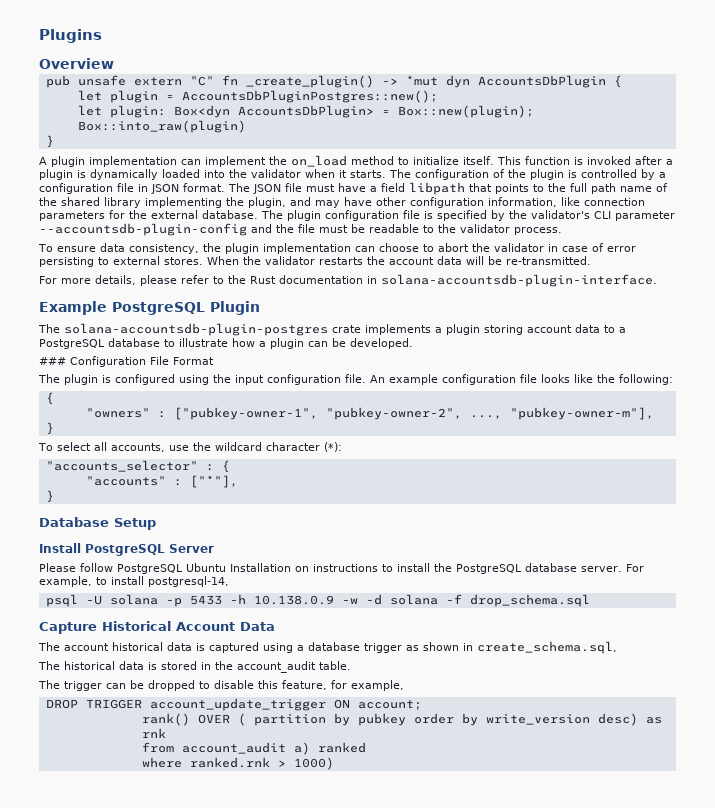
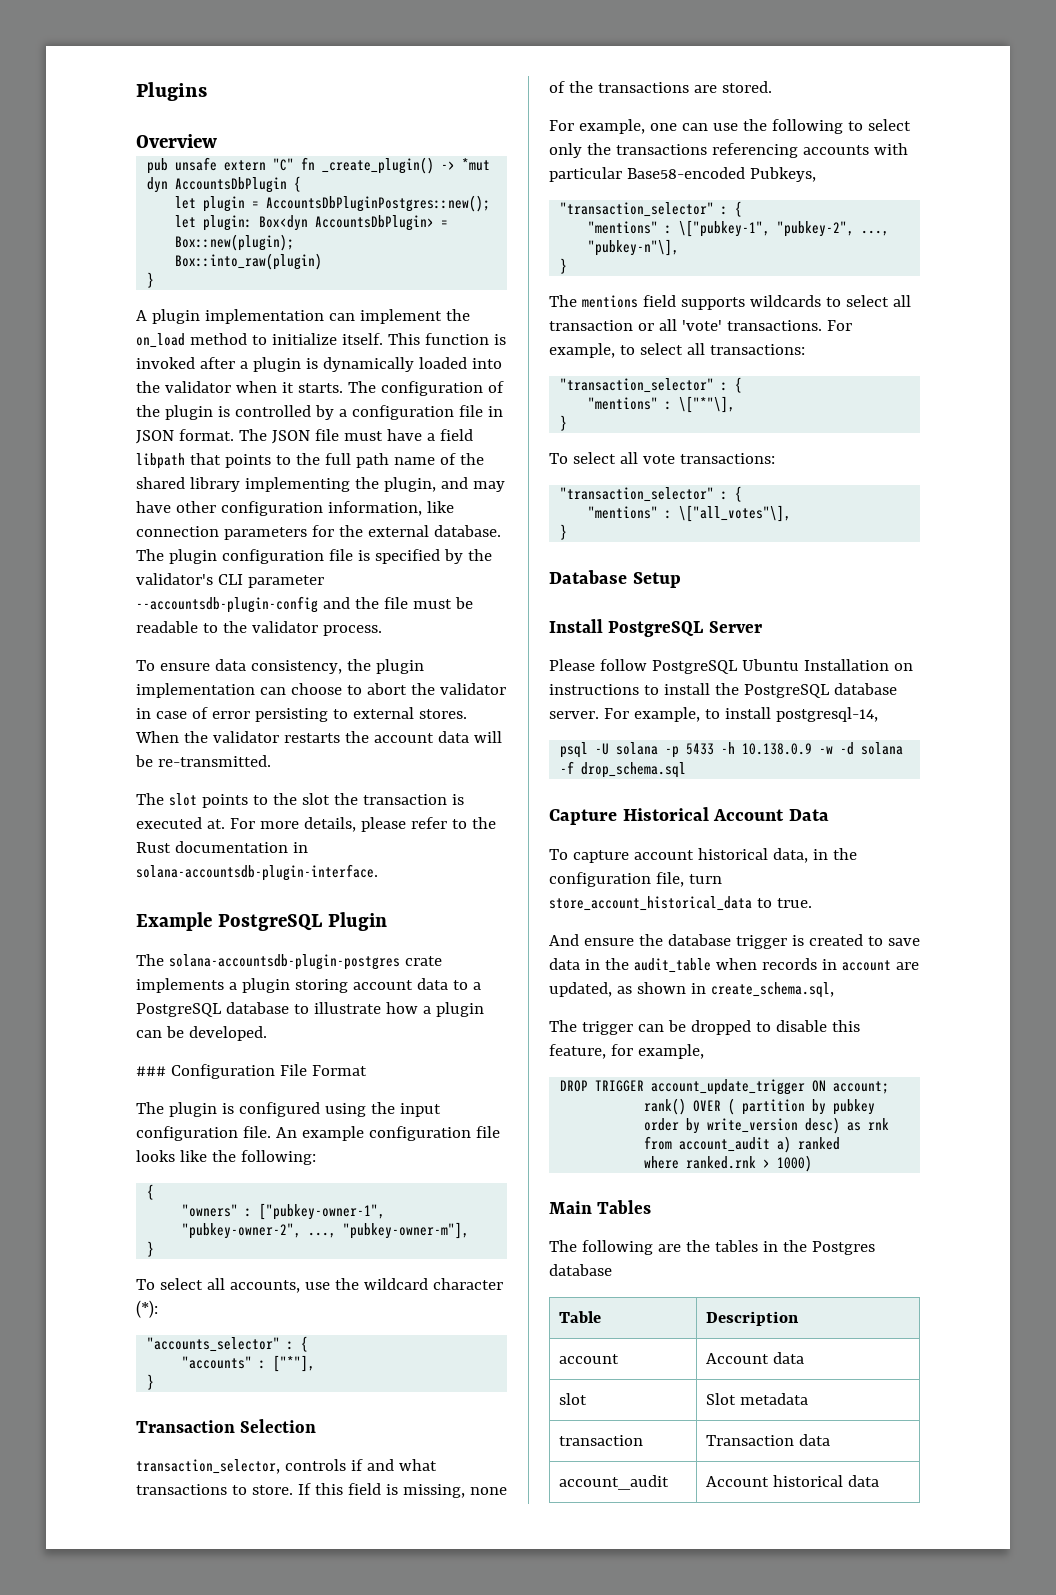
(591, 260) none -> [136,793,464,808] [136,817,225,829] The slot points to the slot the transaction is executed at.
(54, 496) none -> [136,1419,317,1433] [136,1459,437,1474] [136,1483,507,1498] [549,81,772,93] [549,119,911,134] [549,143,908,158] [549,167,816,182] [560,201,743,217] [588,220,890,237] [588,239,680,256] [560,258,568,274] [549,295,911,310] [549,319,852,331] [549,343,805,358] [560,377,743,393] [588,396,736,413] [560,415,568,431] [549,452,775,464] [560,486,743,502] [588,505,792,522] [560,524,568,540] // Transaction Selection // transaction_selector, controls if and what transactions to store. If this field is missing, none of the transactions are stored. // For example, one can use the following to select only the transactions referencing accounts with particular Base58-encoded Pubkeys, // "transaction_selector" : { // "mentions" : \["pubkey-1", "pubkey-2", ..., "pubkey-n"\], // } // The mentions field supports wildcards to select all transaction or all 'vote' transactions. For example, to select all transactions: // "transaction_selector" : { // "mentions" : \["*"\], // } // To select all vote transactions: // "transaction_selector" : { // "mentions" : \["all_votes"\], // }
[38,641,617,654] [38,661,351,673] The account historical data is captured using a database trigger as shown in create_schema.sql, // The historical data is stored in the account_audit table. -> [549,848,857,863] [549,872,722,887] [549,896,812,911] [549,934,920,949] [549,958,919,973] [549,982,834,998] To capture account historical data, in the configuration file, turn store_account_historical_data to true. // And ensure the database trigger is created to save data in the audit_table when records in account are updated, as shown in create_schema.sql,
(334, 763) none -> [549,1200,652,1214] [549,1240,875,1255] [549,1264,612,1276] [559,1311,602,1323] [706,1311,800,1326] [559,1354,620,1364] [706,1352,805,1364] [559,1393,588,1405] [706,1393,809,1405] [559,1435,644,1446] [706,1434,831,1446] [559,1475,670,1490] [706,1475,880,1487] // Main Tables // The following are the tables in the Postgres database // Table | Description // account | Account data // slot | Slot metadata // transaction | Transaction data // account_audit | Account historical data

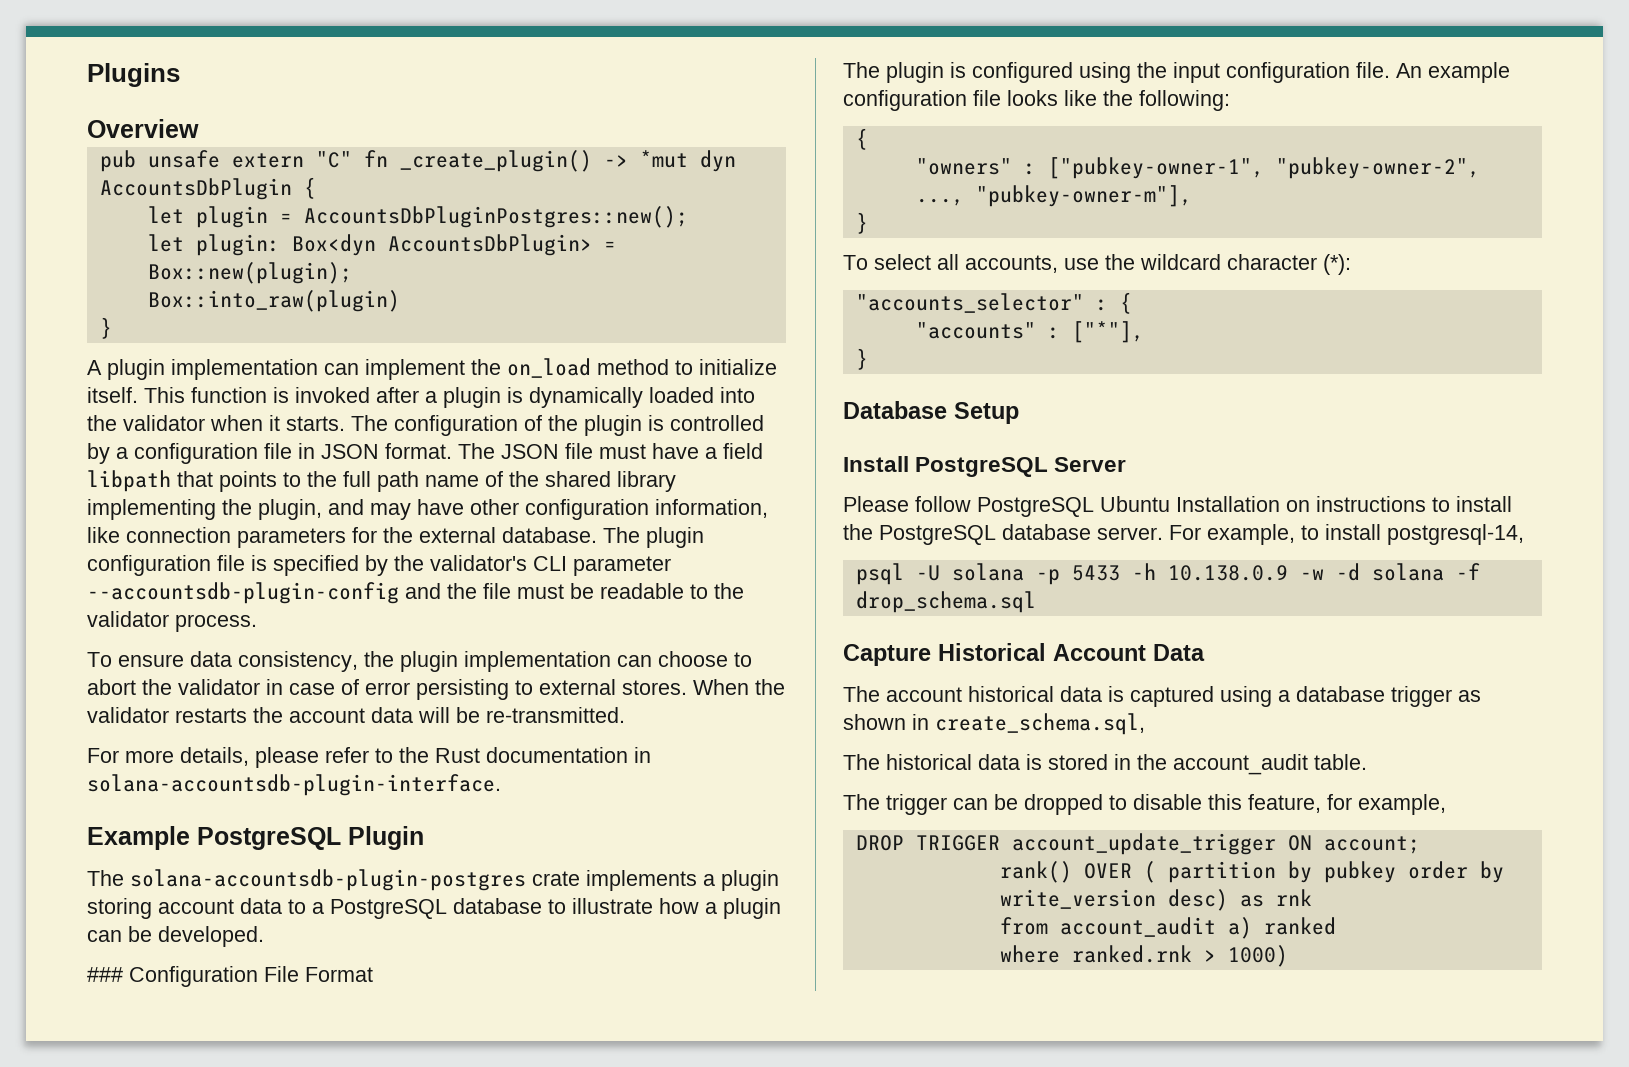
[136,793,464,808] [136,817,225,829] The slot points to the slot the transaction is executed at. -> (625, 715) none
[136,1419,317,1433] [136,1459,437,1474] [136,1483,507,1498] [549,81,772,93] [549,119,911,134] [549,143,908,158] [549,167,816,182] [560,201,743,217] [588,220,890,237] [588,239,680,256] [560,258,568,274] [549,295,911,310] [549,319,852,331] [549,343,805,358] [560,377,743,393] [588,396,736,413] [560,415,568,431] [549,452,775,464] [560,486,743,502] [588,505,792,522] [560,524,568,540] // Transaction Selection // transaction_selector, controls if and what transactions to store. If this field is missing, none of the transactions are stored. // For example, one can use the following to select only the transactions referencing accounts with particular Base58-encoded Pubkeys, // "transaction_selector" : { // "mentions" : \["pubkey-1", "pubkey-2", ..., "pubkey-n"\], // } // The mentions field supports wildcards to select all transaction or all 'vote' transactions. For example, to select all transactions: // "transaction_selector" : { // "mentions" : \["*"\], // } // To select all vote transactions: // "transaction_selector" : { // "mentions" : \["all_votes"\], // } -> (868, 359) none
[549,848,857,863] [549,872,722,887] [549,896,812,911] [549,934,920,949] [549,958,919,973] [549,982,834,998] To capture account historical data, in the configuration file, turn store_account_historical_data to true. // And ensure the database trigger is created to save data in the audit_table when records in account are updated, as shown in create_schema.sql, -> [843,686,1481,707] [843,713,1145,735] [843,754,1367,775] The account historical data is captured using a database trigger as shown in create_schema.sql, // The historical data is stored in the account_audit table.
[549,1200,652,1214] [549,1240,875,1255] [549,1264,612,1276] [559,1311,602,1323] [706,1311,800,1326] [559,1354,620,1364] [706,1352,805,1364] [559,1393,588,1405] [706,1393,809,1405] [559,1435,644,1446] [706,1434,831,1446] [559,1475,670,1490] [706,1475,880,1487] // Main Tables // The following are the tables in the Postgres database // Table | Description // account | Account data // slot | Slot metadata // transaction | Transaction data // account_audit | Account historical data -> (1288, 956) none

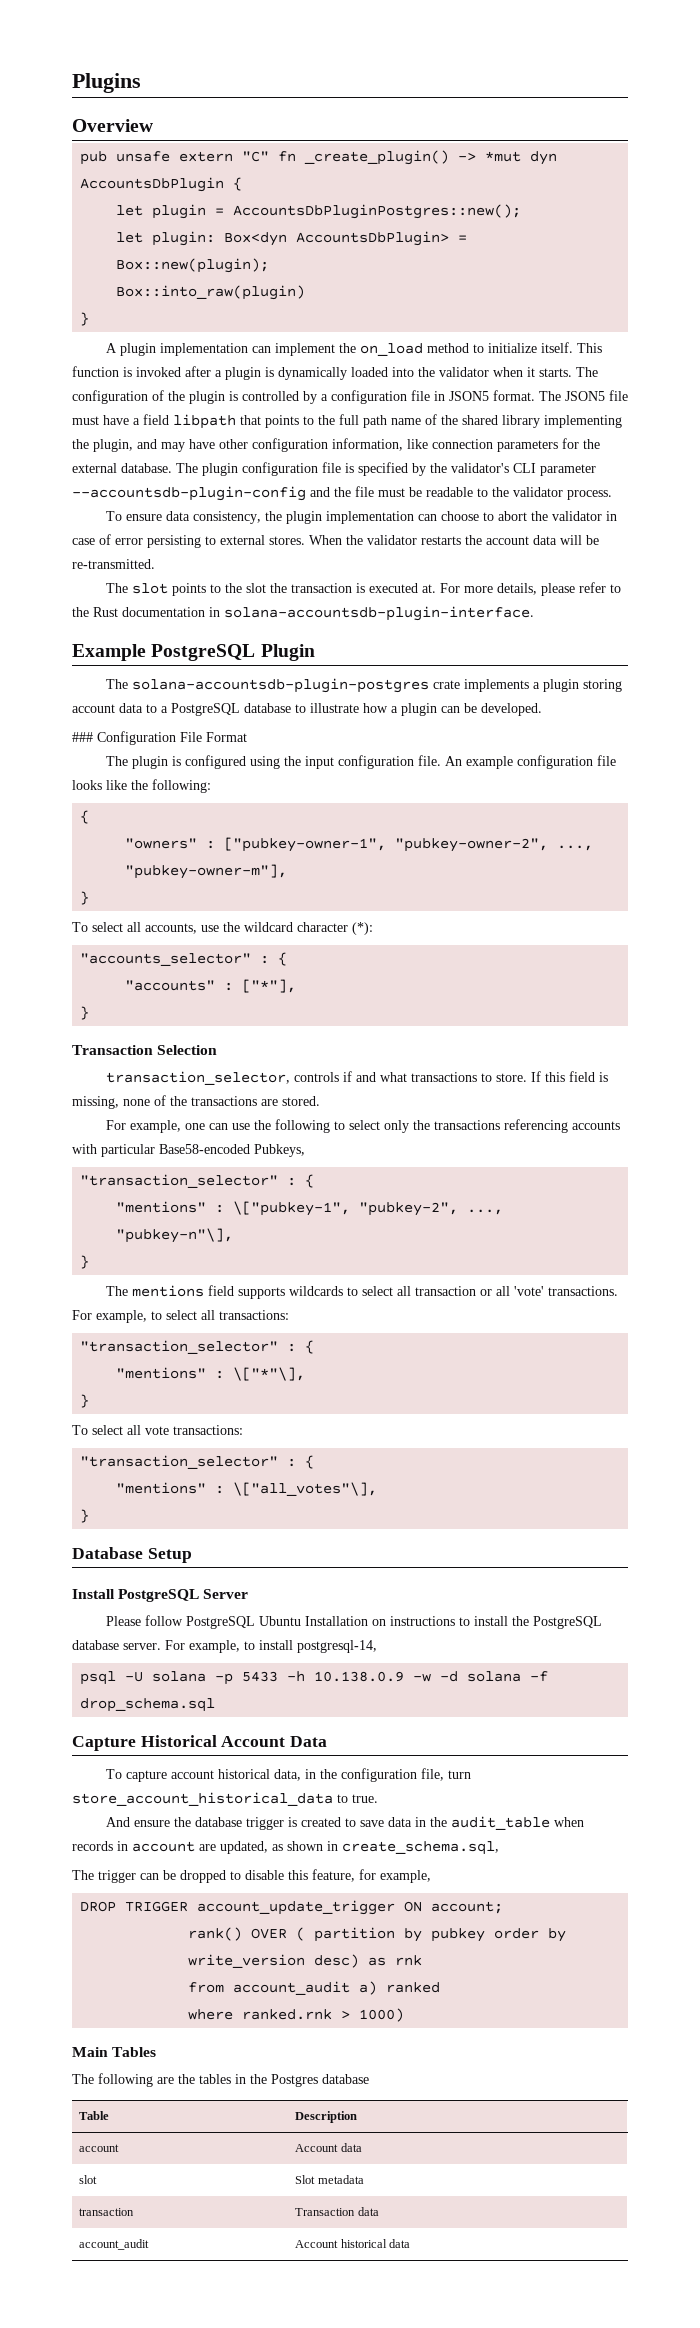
[321,444,379,459] JSON -> [449,391,489,401] JSON5
[501,444,559,459] JSON -> [565,391,605,401] JSON5
(625, 715) none -> [106,583,437,596] The slot points to the slot the transaction is executed at.
(868, 359) none -> [72,1045,218,1055] [106,1071,609,1085] [72,1095,320,1109] [106,1119,621,1133] [72,1144,305,1157] [80,1174,315,1188] [116,1201,504,1216] [116,1228,234,1243] [80,1255,90,1269] [106,1285,619,1299] [72,1310,289,1323] [80,1340,315,1354] [116,1367,306,1381] [80,1394,90,1408] [72,1425,243,1435] [80,1455,315,1469] [116,1482,378,1496] [80,1509,90,1523] // Transaction Selection // transaction_selector, controls if and what transactions to store. If this field is missing, none of the transactions are stored. // For example, one can use the following to select only the transactions referencing accounts with particular Base58-encoded Pubkeys, // "transaction_selector" : { // "mentions" : \["pubkey-1", "pubkey-2", ..., "pubkey-n"\], // } // The mentions field supports wildcards to select all transaction or all 'vote' transactions. For example, to select all transactions: // "transaction_selector" : { // "mentions" : \["*"\], // } // To select all vote transactions: // "transaction_selector" : { // "mentions" : \["all_votes"\], // }
[843,686,1481,707] [843,713,1145,735] [843,754,1367,775] The account historical data is captured using a database trigger as shown in create_schema.sql, // The historical data is stored in the account_audit table. -> [106,1768,472,1782] [72,1792,378,1806] [106,1816,585,1830] [72,1841,499,1855] To capture account historical data, in the configuration file, turn store_account_historical_data to true. // And ensure the database trigger is created to save data in the audit_table when records in account are updated, as shown in create_schema.sql,
(1288, 956) none -> [72,2047,157,2057] [72,2073,369,2087] [79,2111,110,2120] [295,2111,358,2123] [79,2144,120,2152] [295,2143,362,2152] [79,2175,98,2184] [295,2175,364,2184] [79,2208,135,2216] [295,2207,379,2216] [79,2239,150,2250] [295,2239,410,2248] // Main Tables // The following are the tables in the Postgres database // Table | Description // account | Account data // slot | Slot metadata // transaction | Transaction data // account_audit | Account historical data

